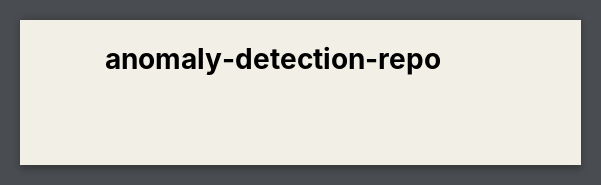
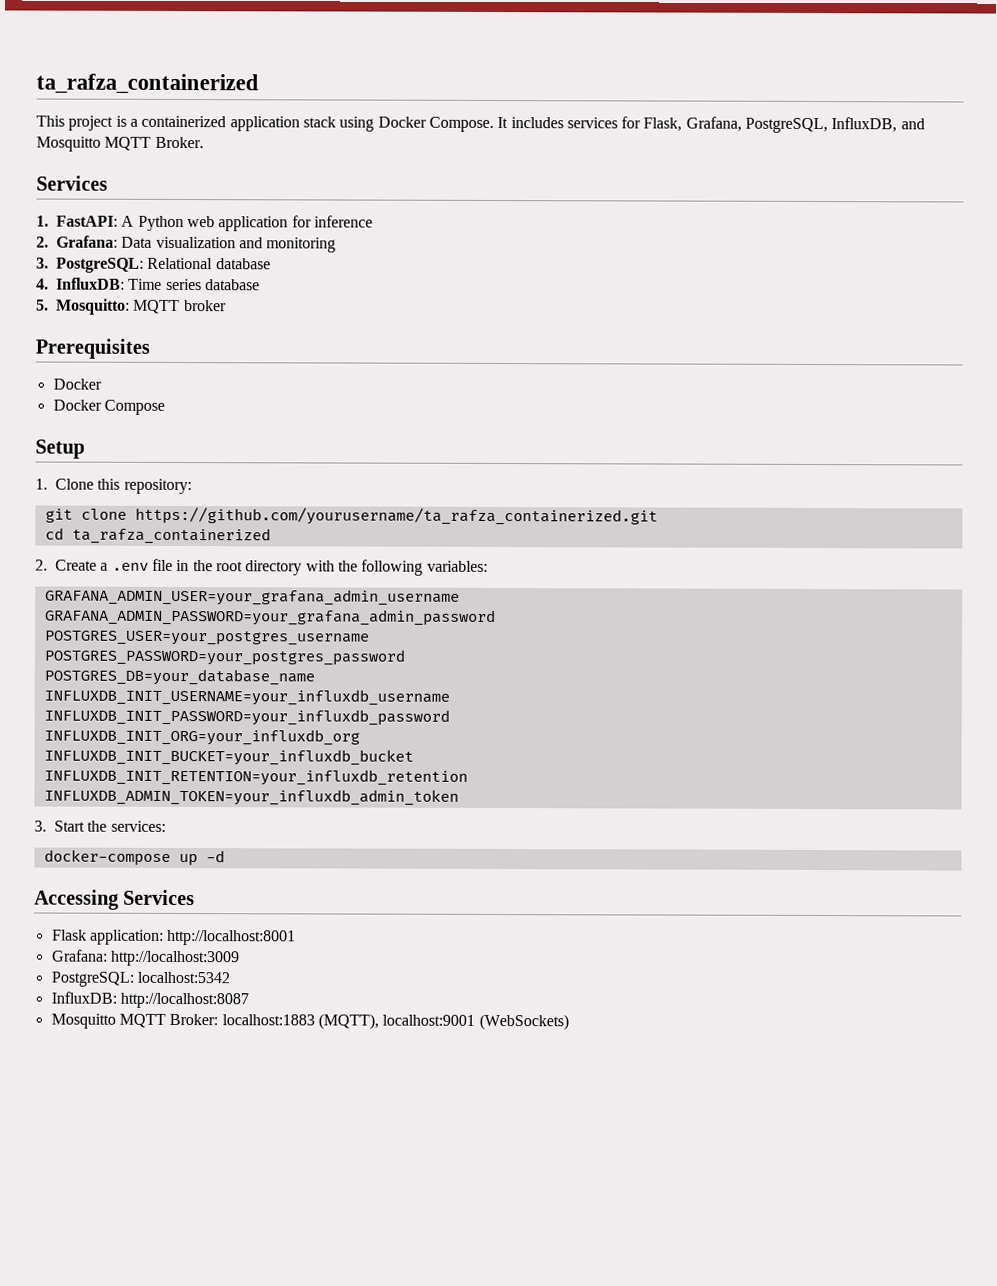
[105,46,441,75] anomaly-detection-repo -> [36,73,259,95] [36,115,925,134] [36,136,204,152] [36,175,108,191] [36,215,373,232] [36,235,337,253] [36,257,271,273] [36,277,260,291] [36,298,227,315] [35,338,150,359] [52,378,102,390] [52,399,165,415] [35,439,85,459] [35,478,192,495] [44,506,658,526] [44,527,271,545] [35,558,488,576] [44,588,460,606] [44,608,496,626] [43,630,370,646] [43,648,405,666] [43,668,315,686] [43,688,450,706] [43,708,450,726] [43,728,360,746] [43,748,414,766] [43,768,468,786] [43,788,459,806] [34,820,166,832] [43,849,225,867] [34,889,196,910] [51,929,297,946] [50,949,240,967] [50,971,230,987] [50,991,249,1009] [50,1013,569,1031] ta_rafza_containerized // This project is a containerized application stack using Docker Compose. It includes services for Flask, Grafana, PostgreSQL, InfluxDB, and Mosquitto MQTT Broker. // Services // 1. FastAPI: A Python web application for inference // 2. Grafana: Data visualization and monitoring // 3. PostgreSQL: Relational database // 4. InfluxDB: Time series database // 5. Mosquitto: MQTT broker // Prerequisites // Docker // Docker Compose // Setup // 1. Clone this repository: // git clone https://github.com/yourusername/ta_rafza_containerized.git // cd ta_rafza_containerized // 2. Create a .env file in the root directory with the following variables: // GRAFANA_ADMIN_USER=your_grafana_admin_username // GRAFANA_ADMIN_PASSWORD=your_grafana_admin_password // POSTGRES_USER=your_postgres_username // POSTGRES_PASSWORD=your_postgres_password // POSTGRES_DB=your_database_name // INFLUXDB_INIT_USERNAME=your_influxdb_username // INFLUXDB_INIT_PASSWORD=your_influxdb_password // INFLUXDB_INIT_ORG=your_influxdb_org // INFLUXDB_INIT_BUCKET=your_influxdb_bucket // INFLUXDB_INIT_RETENTION=your_influxdb_retention // INFLUXDB_ADMIN_TOKEN=your_influxdb_admin_token // 3. Start the services: // docker-compose up -d // Accessing Services // Flask application: http://localhost:8001 // Grafana: http://localhost:3009 // PostgreSQL: localhost:5342 // InfluxDB: http://localhost:8087 // Mosquitto MQTT Broker: localhost:1883 (MQTT), localhost:9001 (WebSockets)

